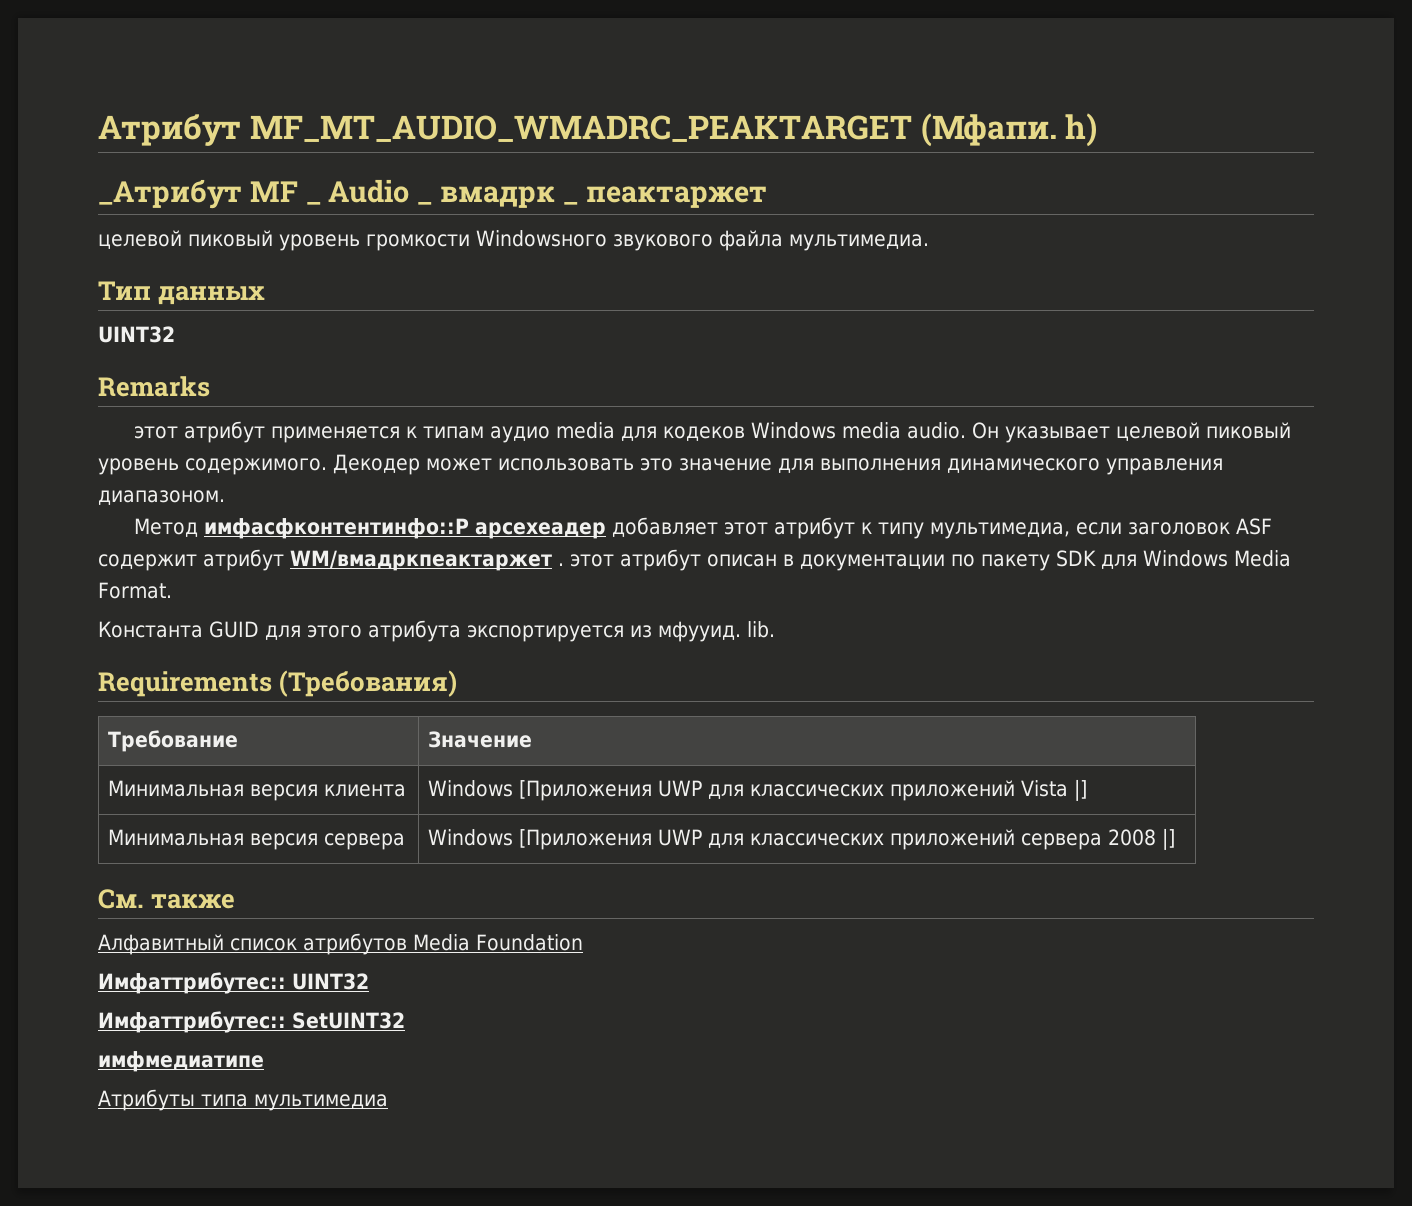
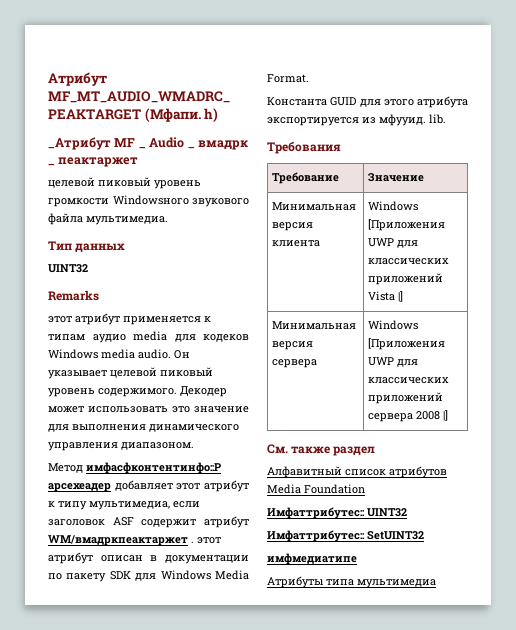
[98,670,458,697] Requirements (Требования) -> [267,141,341,154] Требования
(236, 901) none -> [333,446,376,456] раздел

